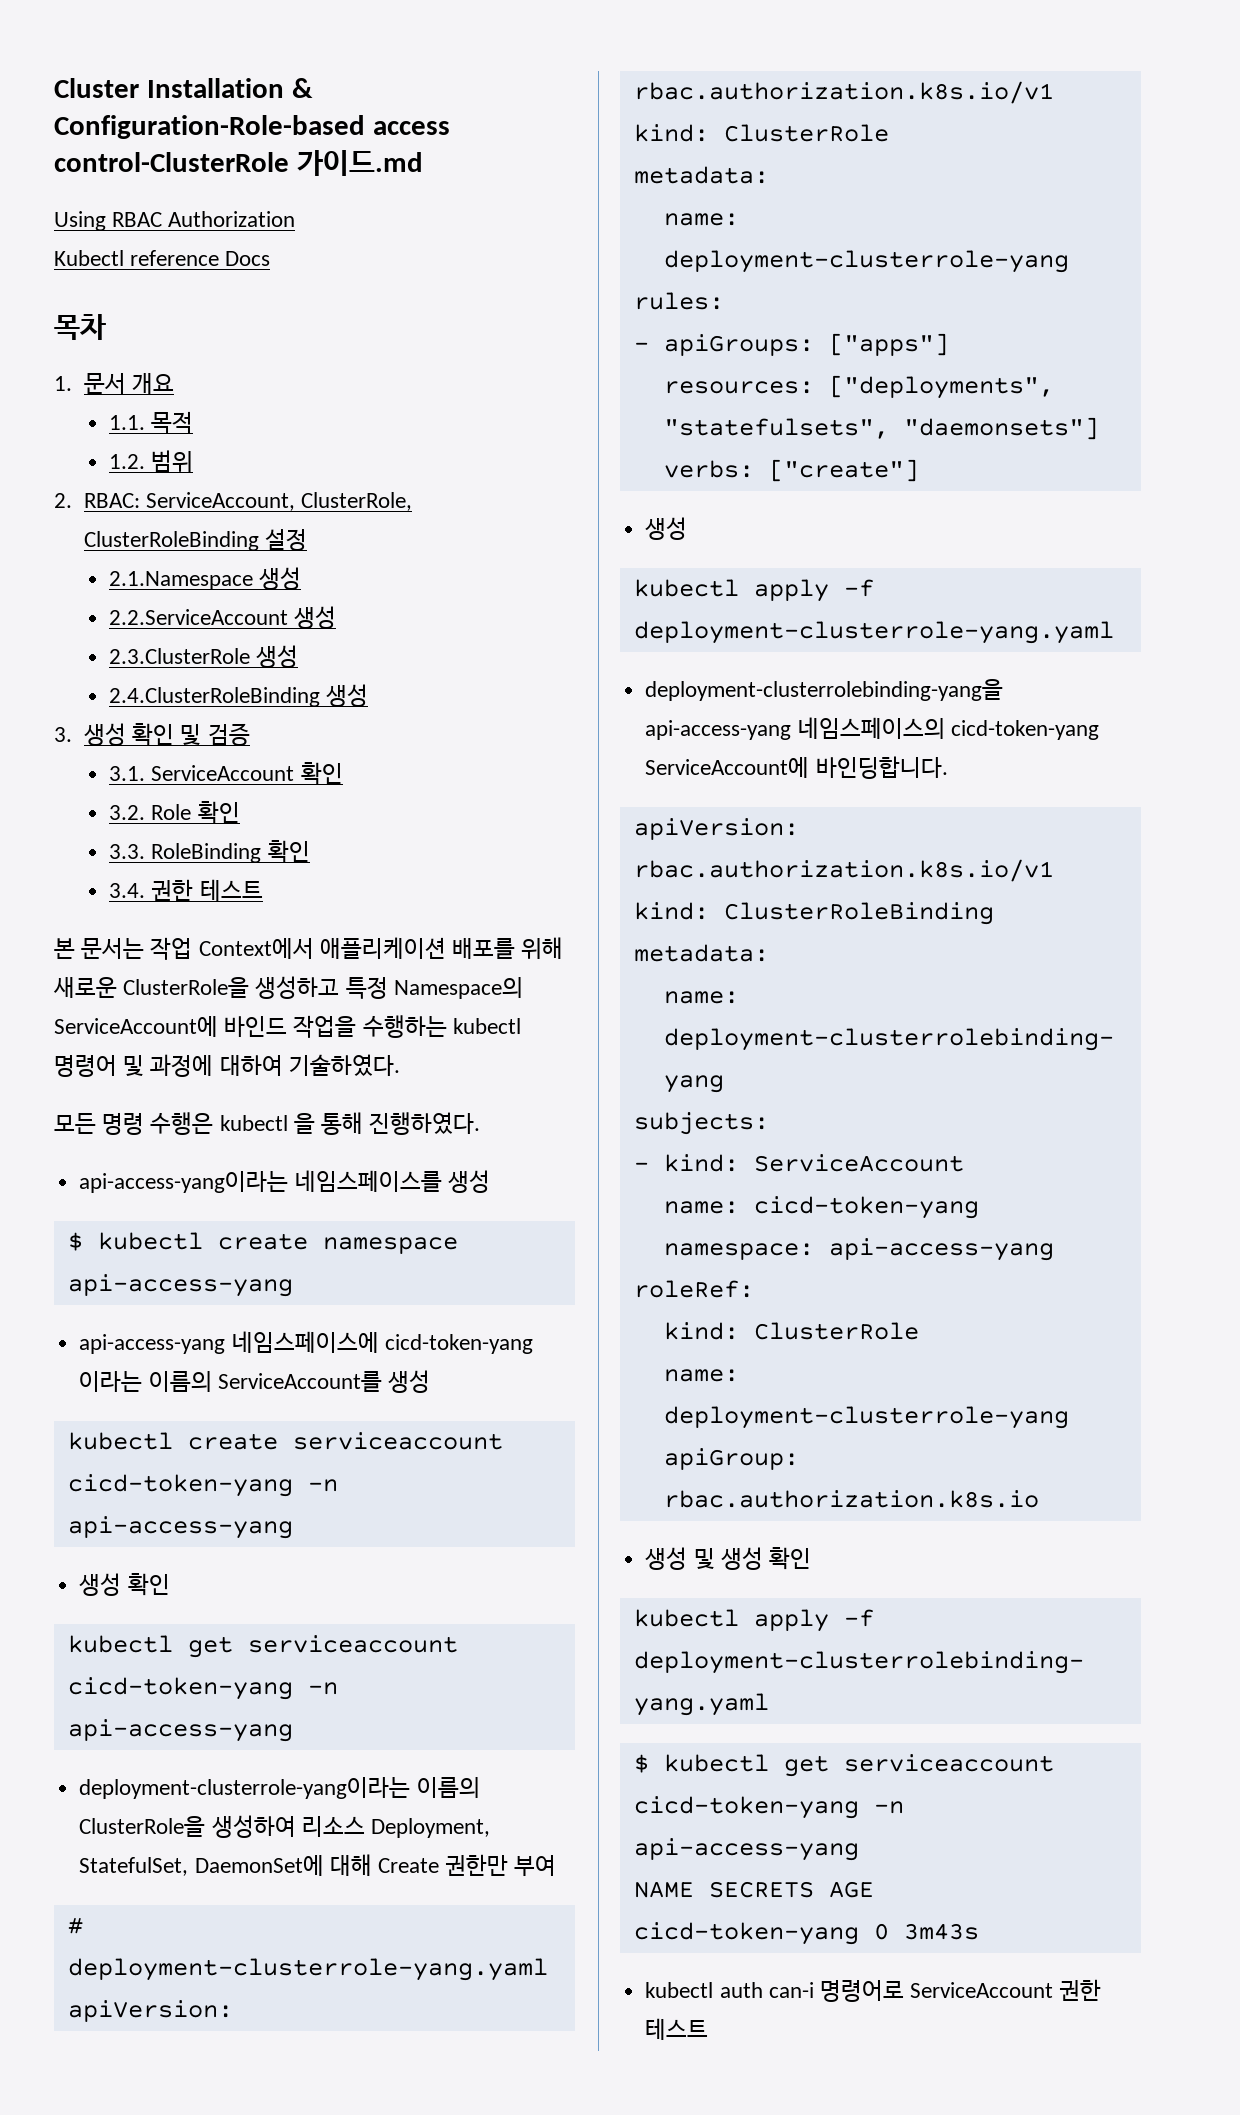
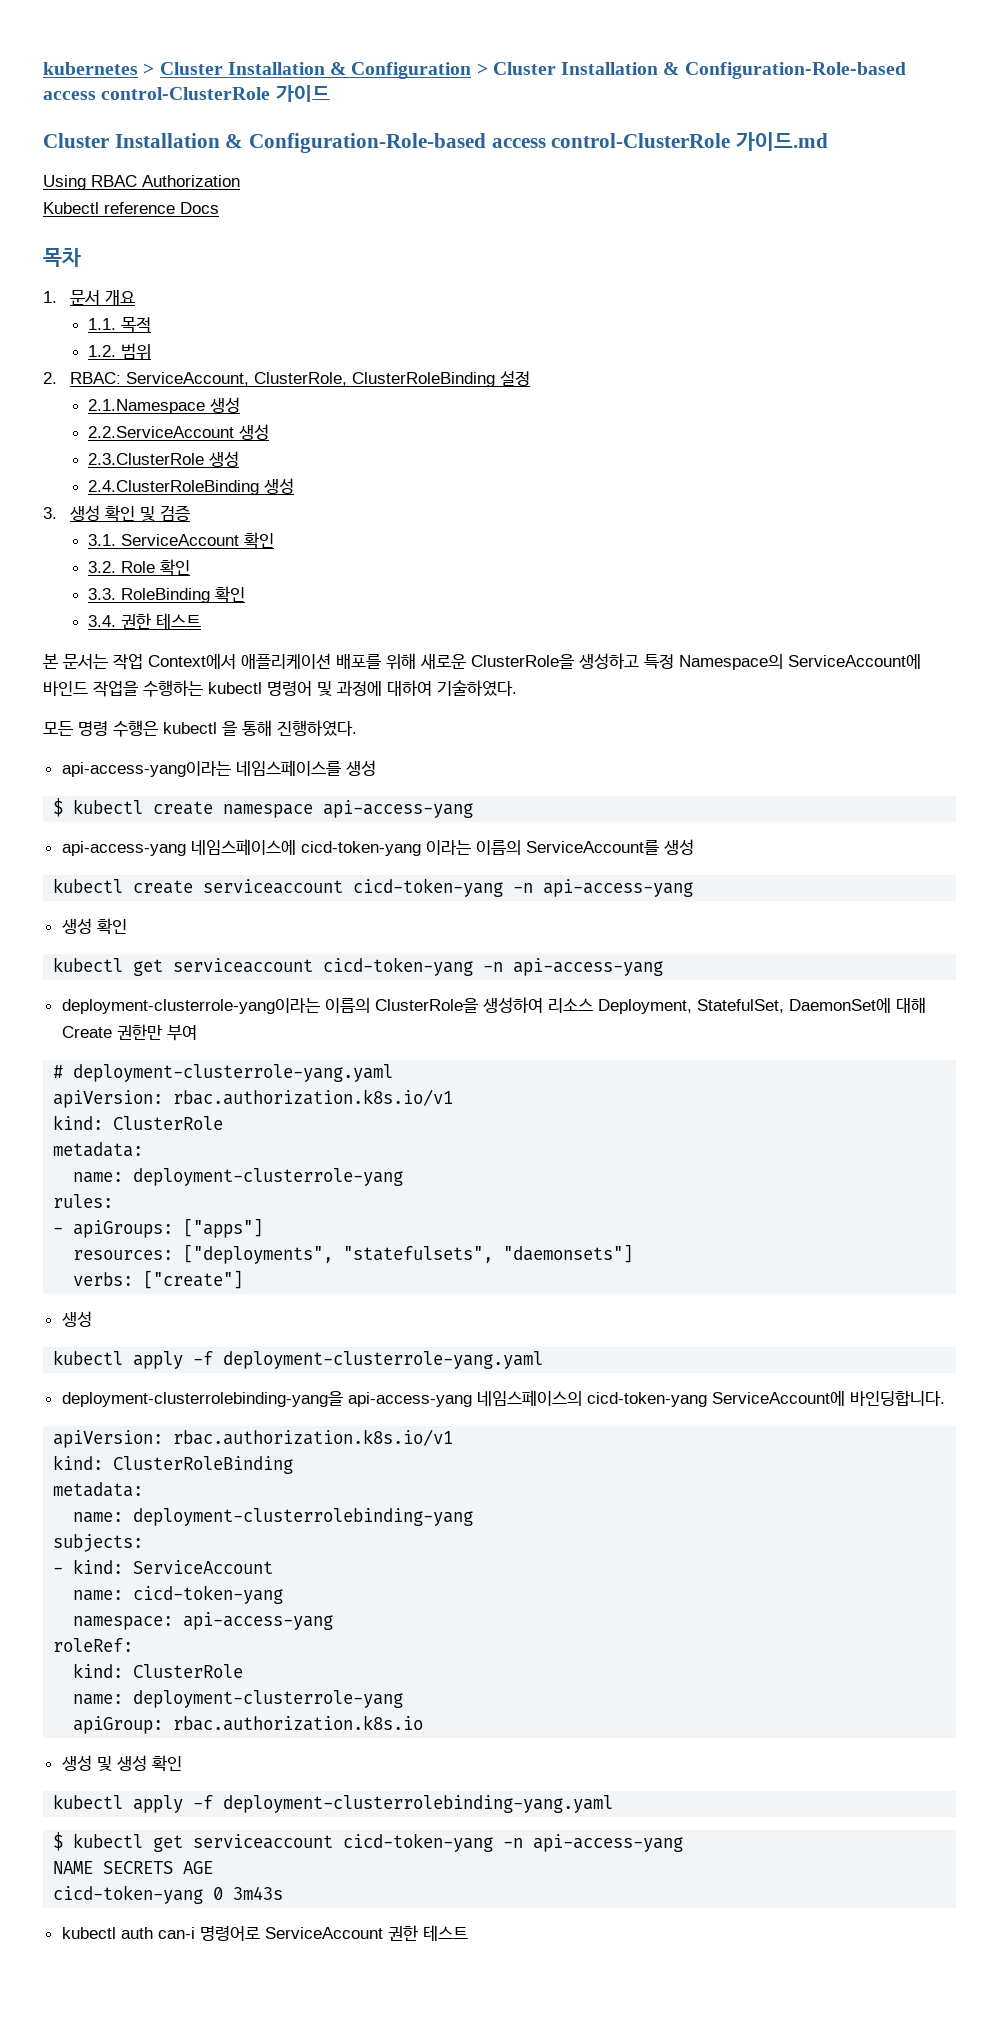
(54, 88) none -> [43,62,906,79] [43,85,330,102] kubernetes > Cluster Installation & Configuration > Cluster Installation & Configuration-Role-based access control-ClusterRole 가이드 //

